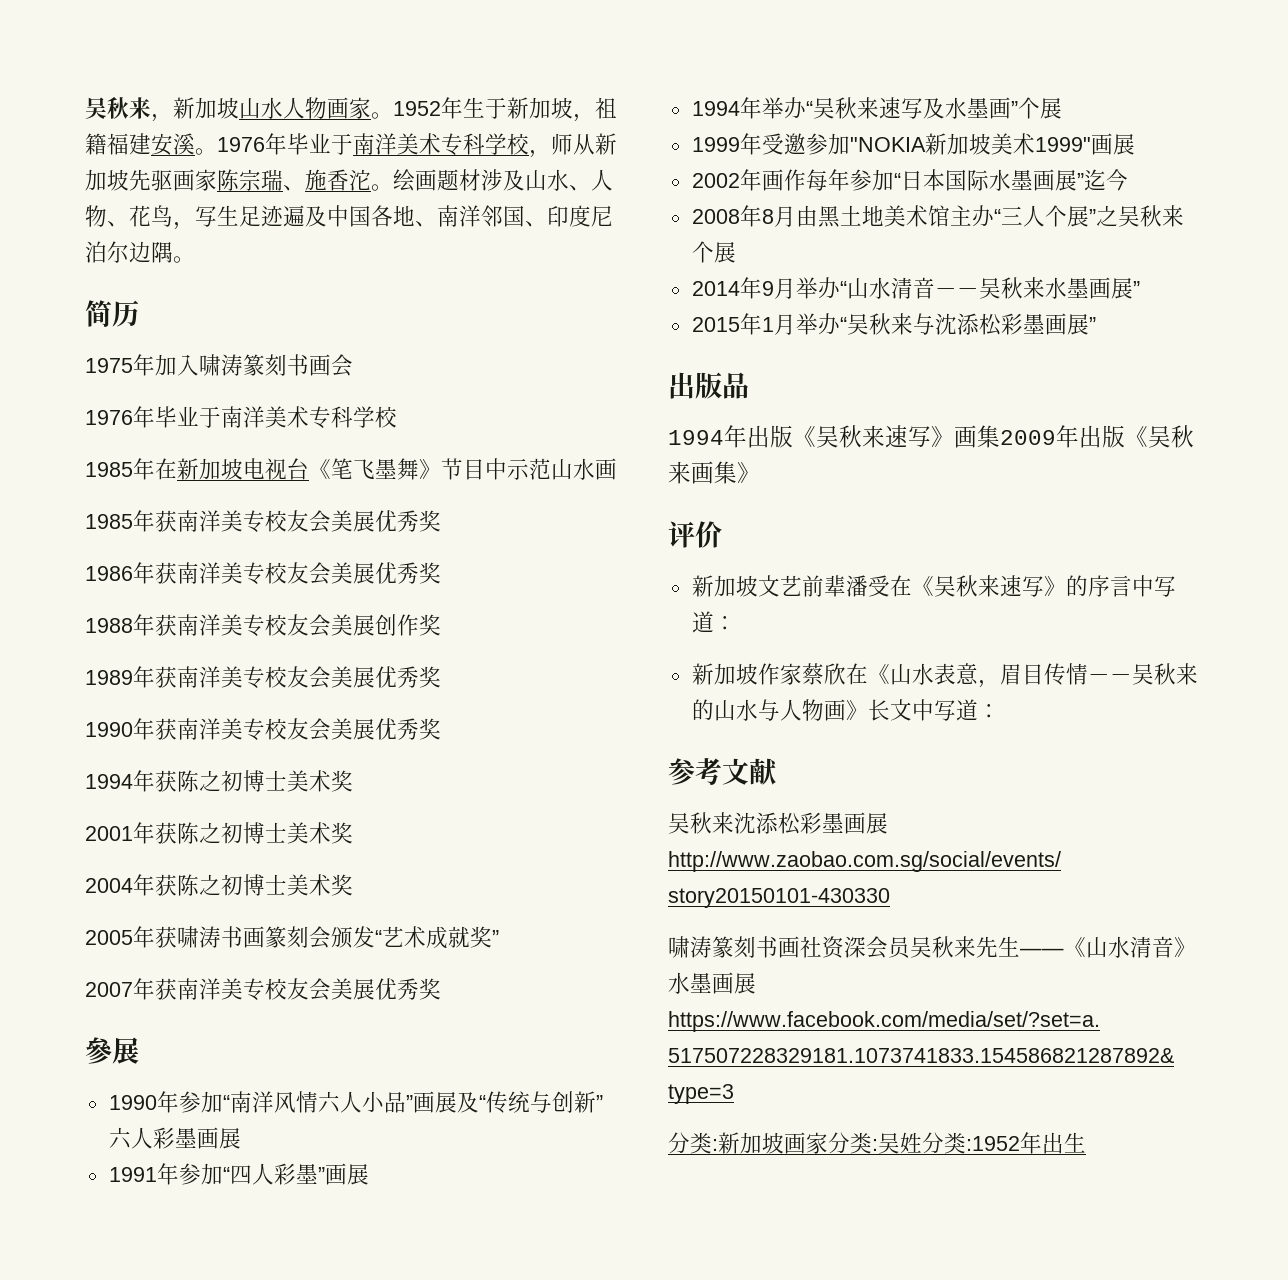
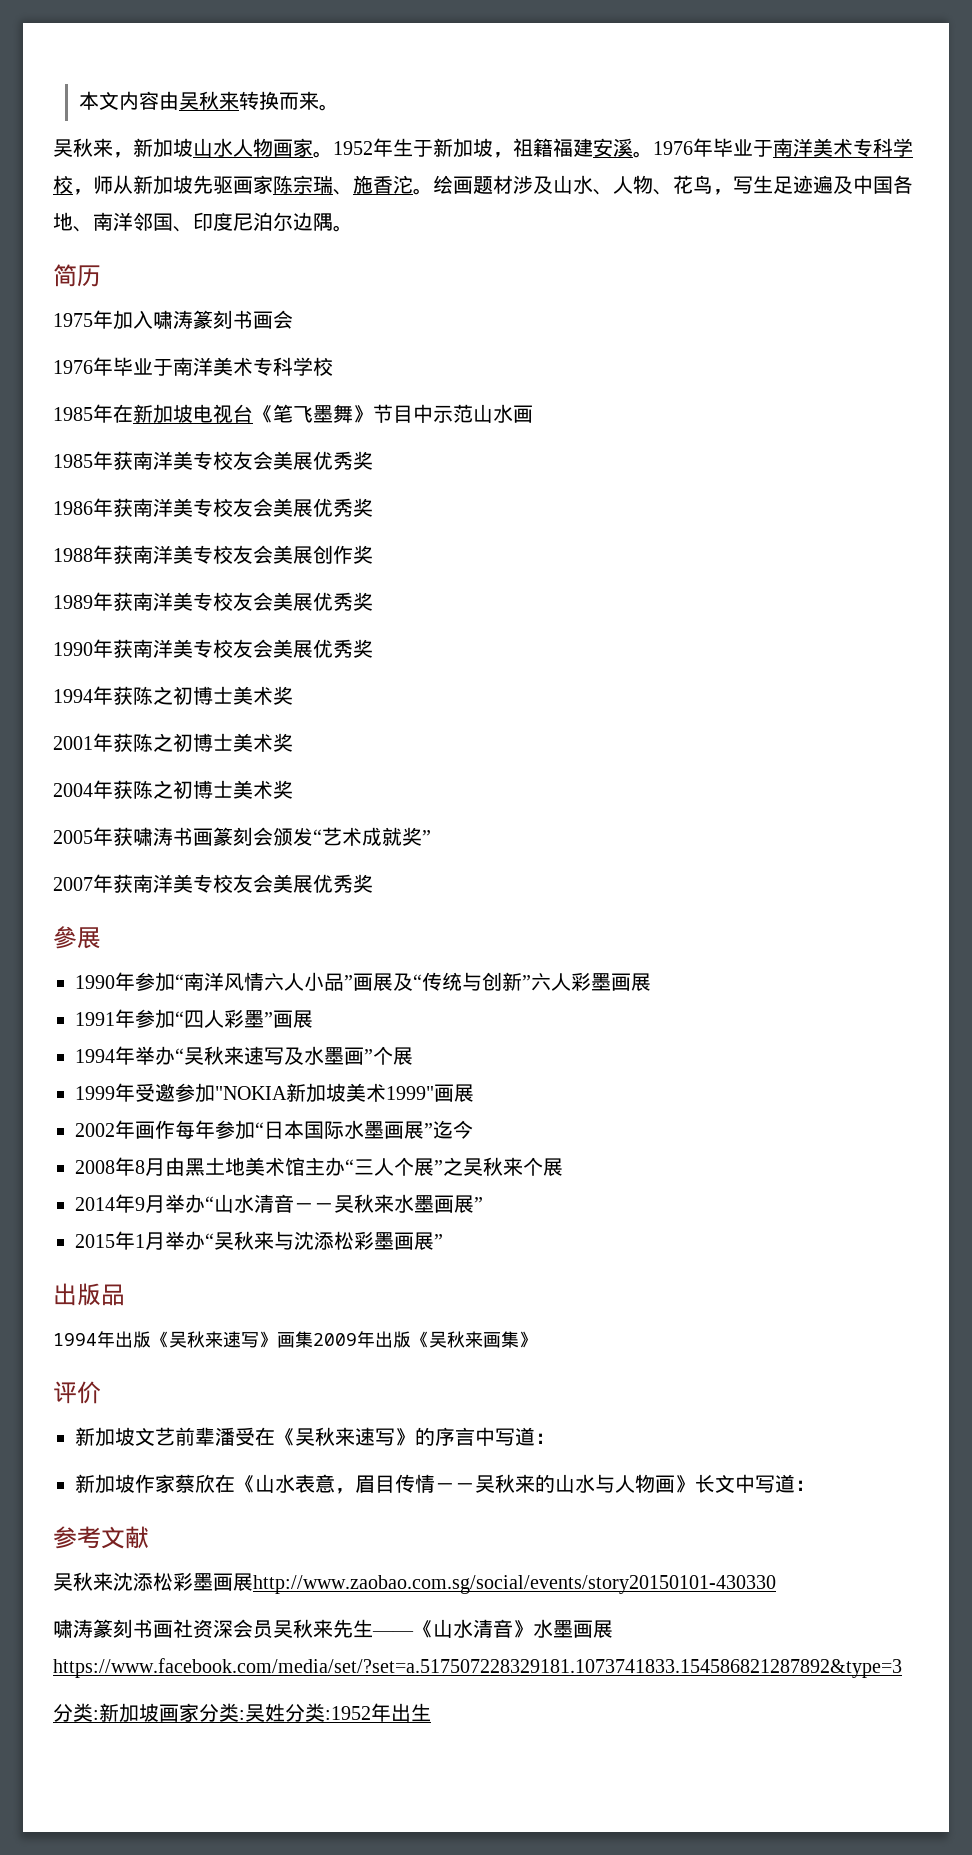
(85, 108) none -> [79,91,340,111] 本文内容由吴秋来转换而来。 //

